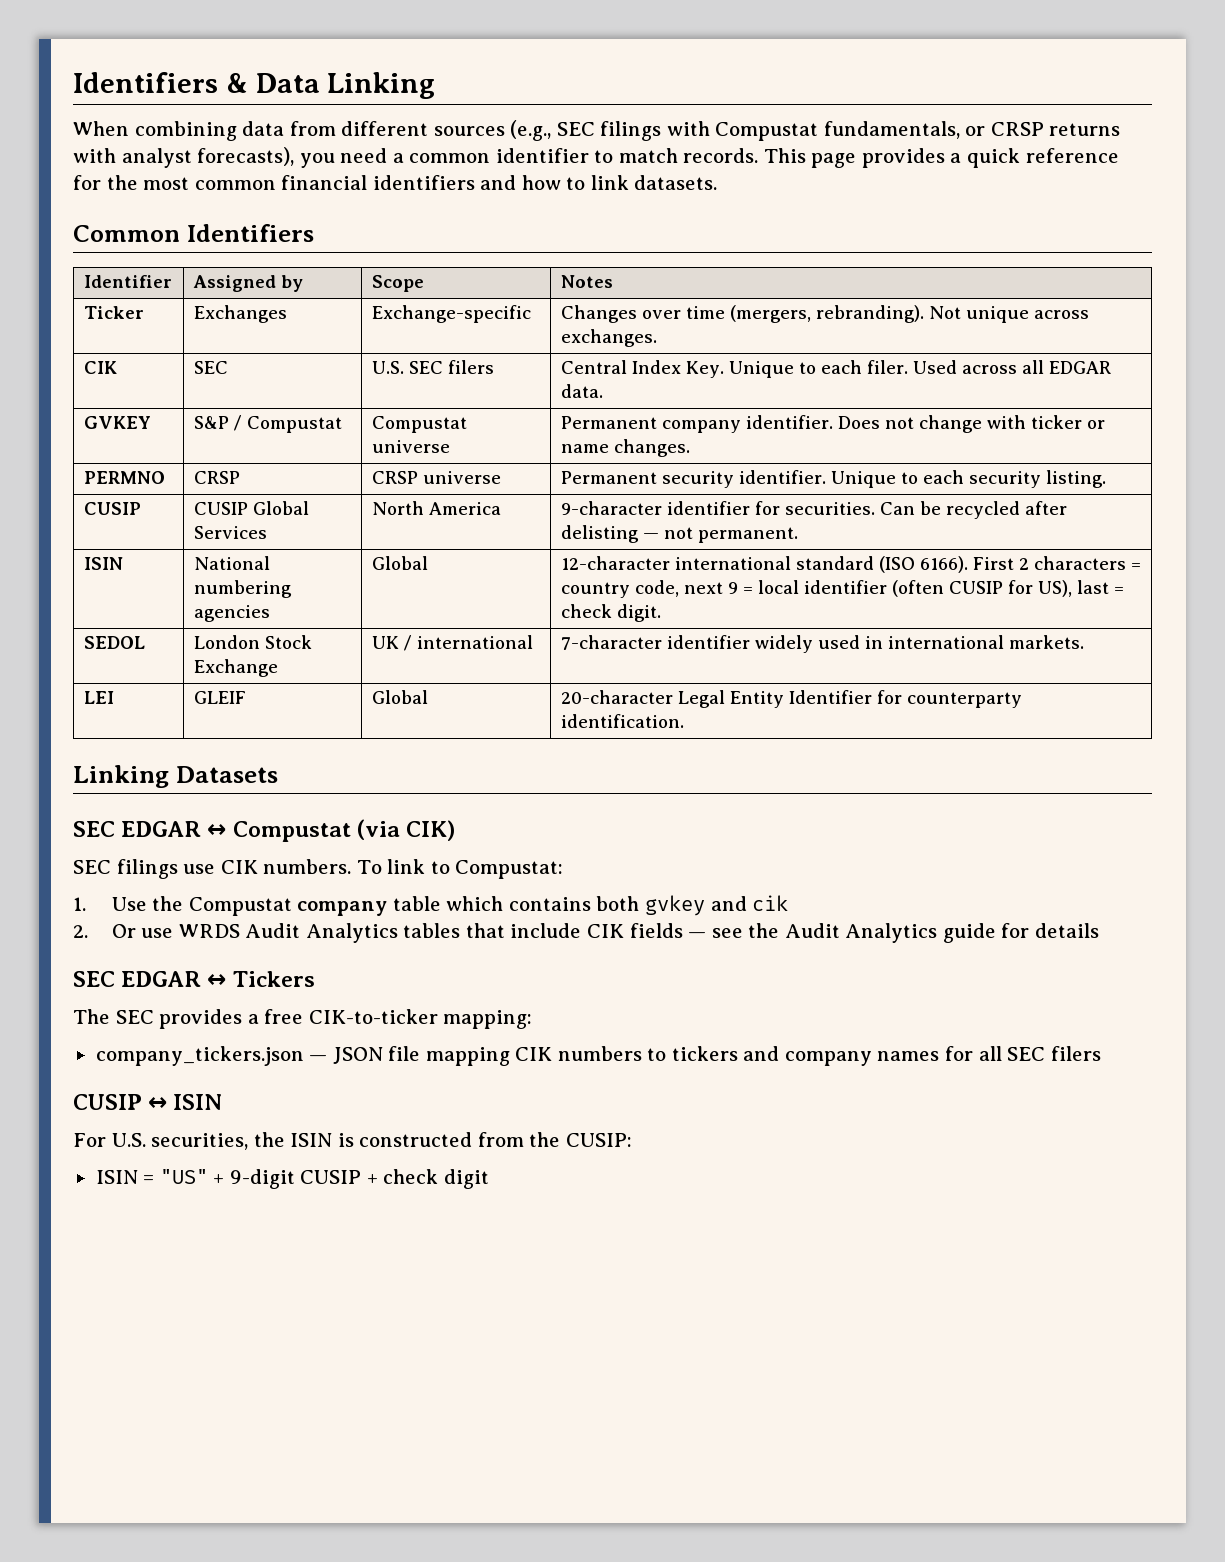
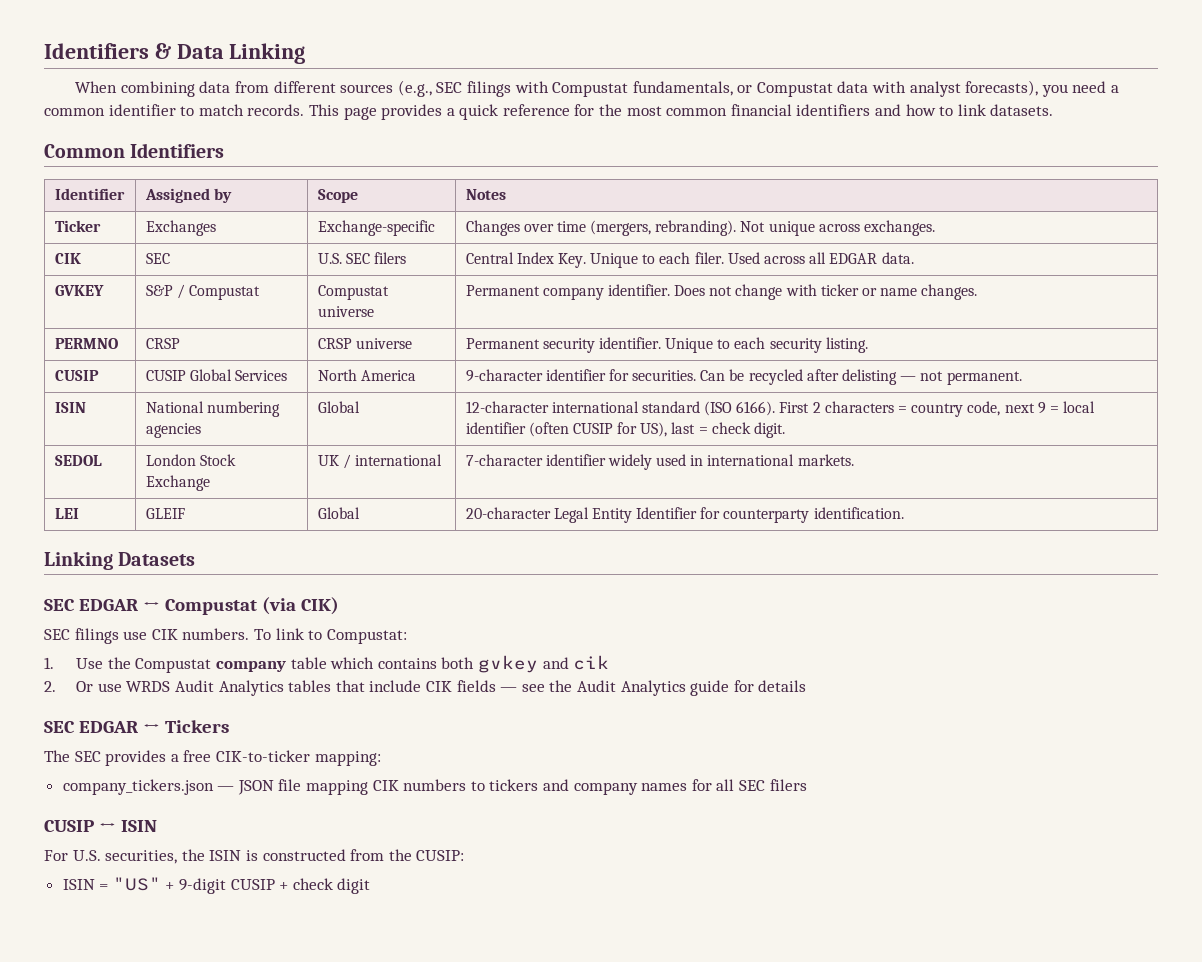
[990,122,1121,136] CRSP returns -> [756,81,869,97] Compustat data

